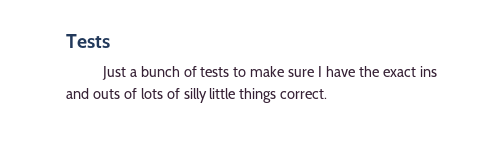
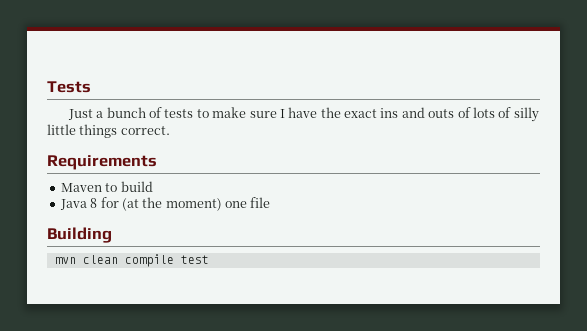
(328, 94) none -> [47,155,157,170] [60,181,153,192] [59,197,271,211] [47,227,112,243] [54,254,209,267] // Requirements // Maven to build // Java 8 for (at the moment) one file // Building // mvn clean compile test

